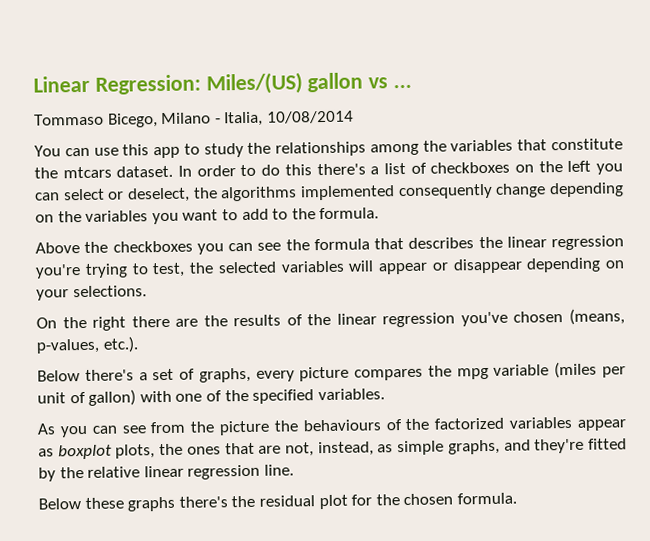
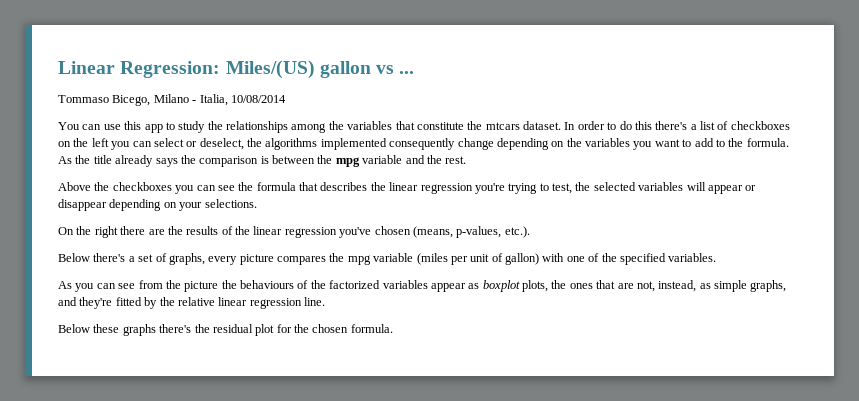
(380, 213) none -> [58,155,467,167] As the title already says the comparison is between the mpg variable and the rest.

